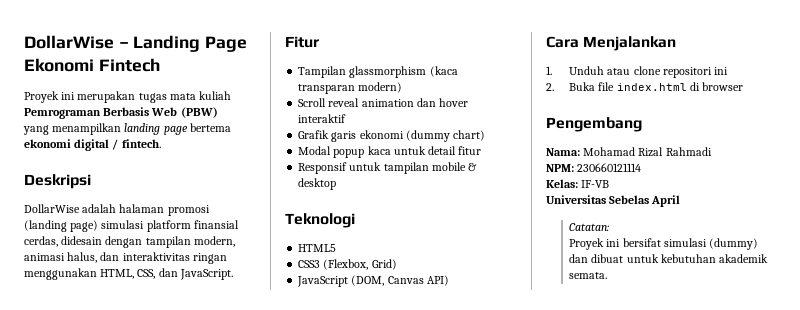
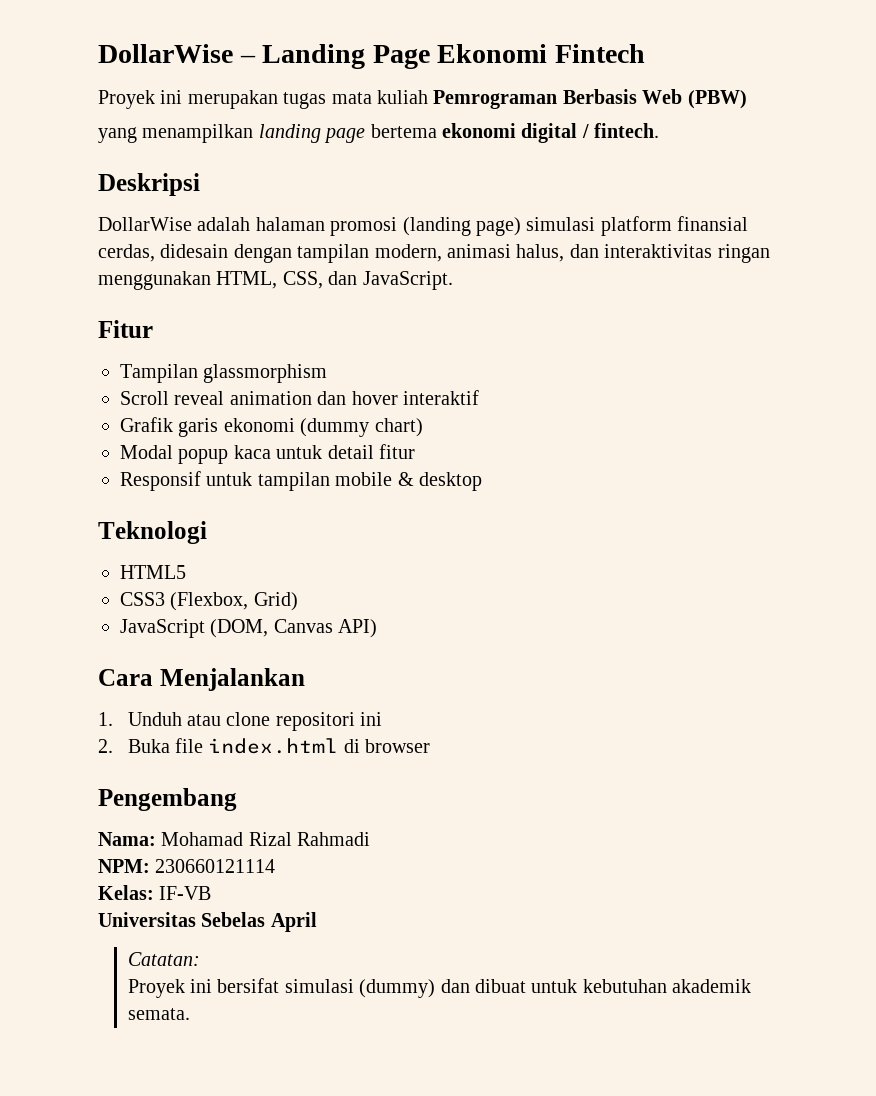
[429,66,458,77] [298,82,403,94] (kaca transparan modern) -> (328, 373) none

